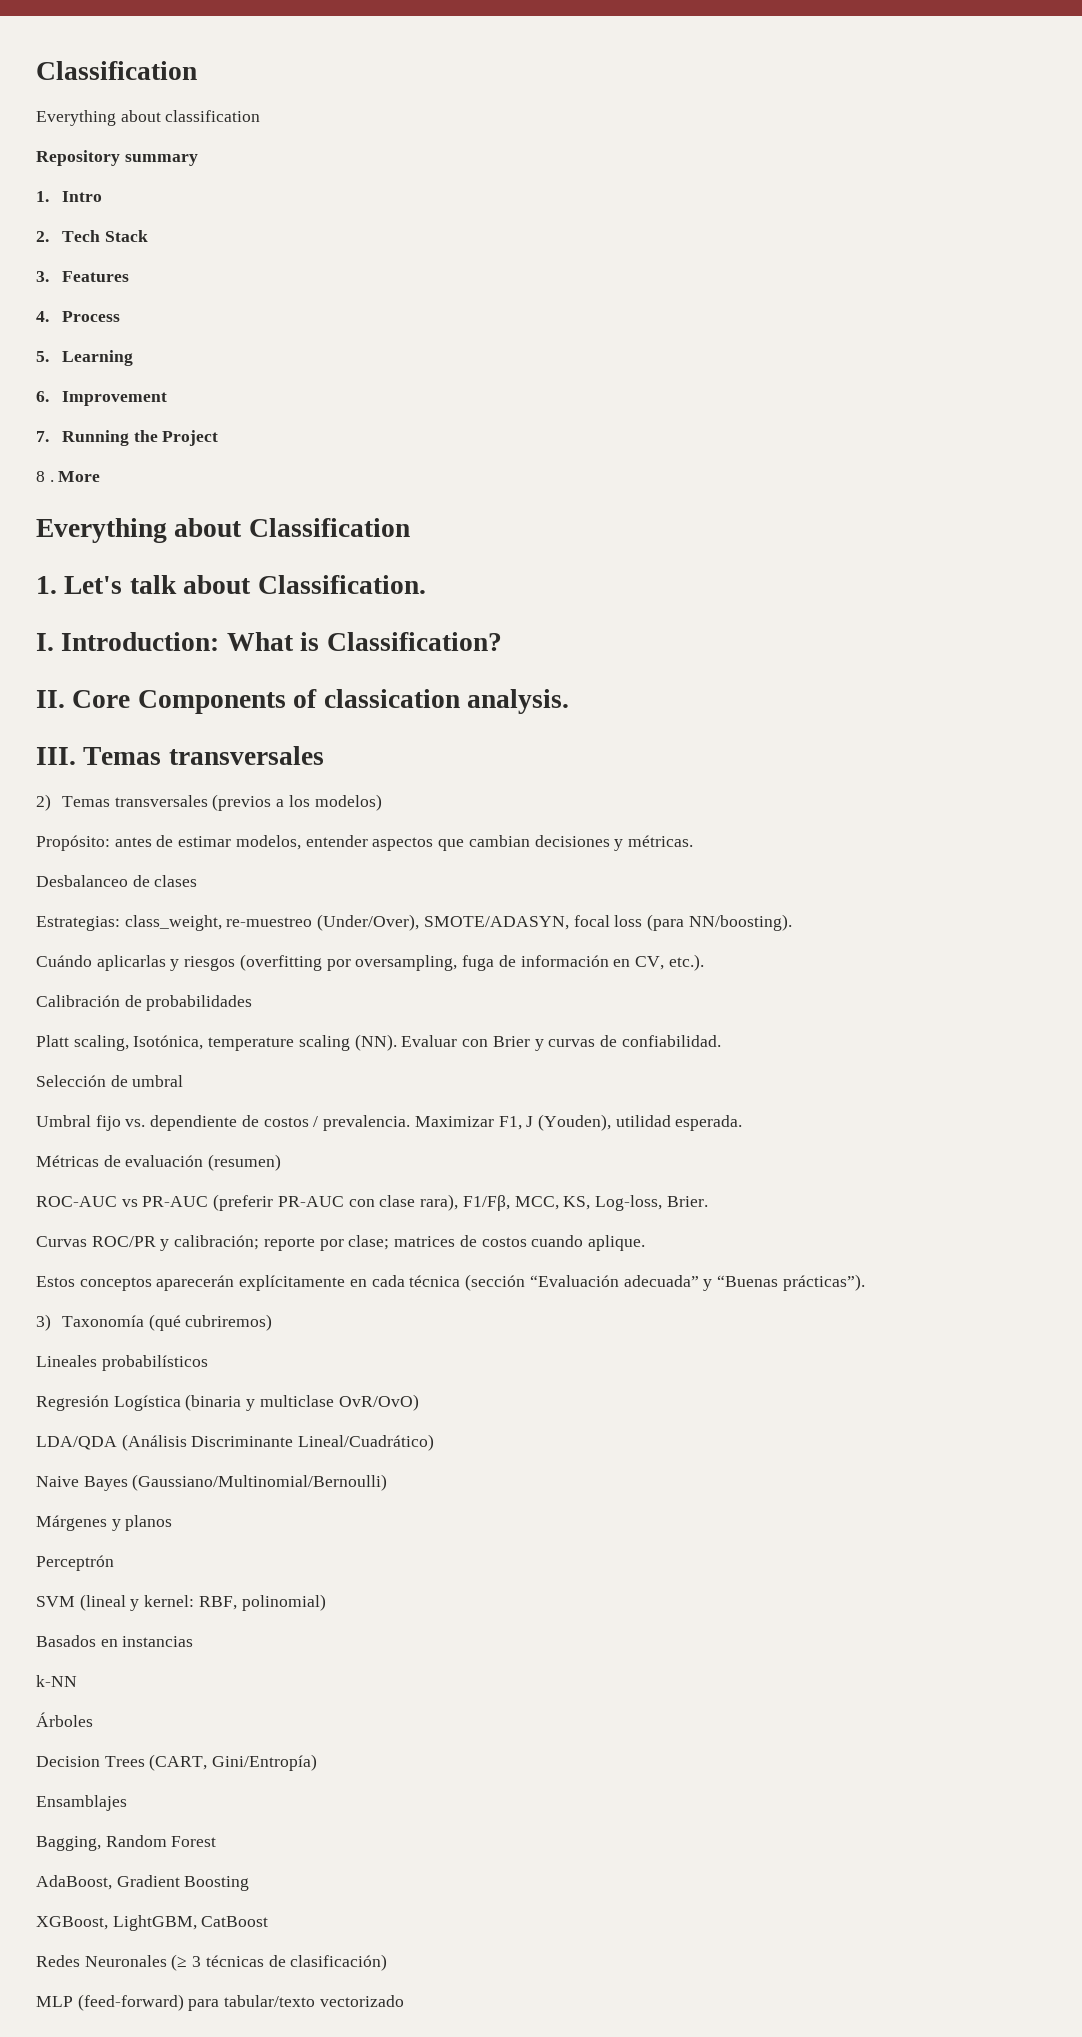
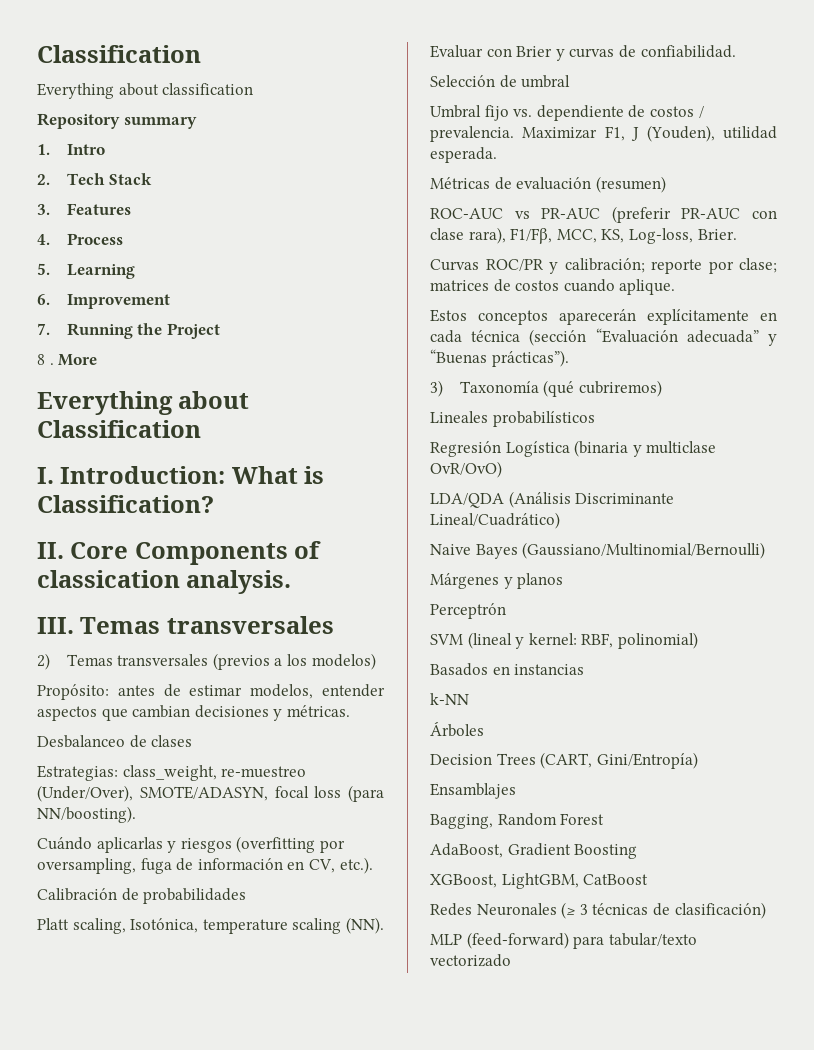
[36,575,426,594] // 1. Let's talk about Classification. -> (201, 429) none

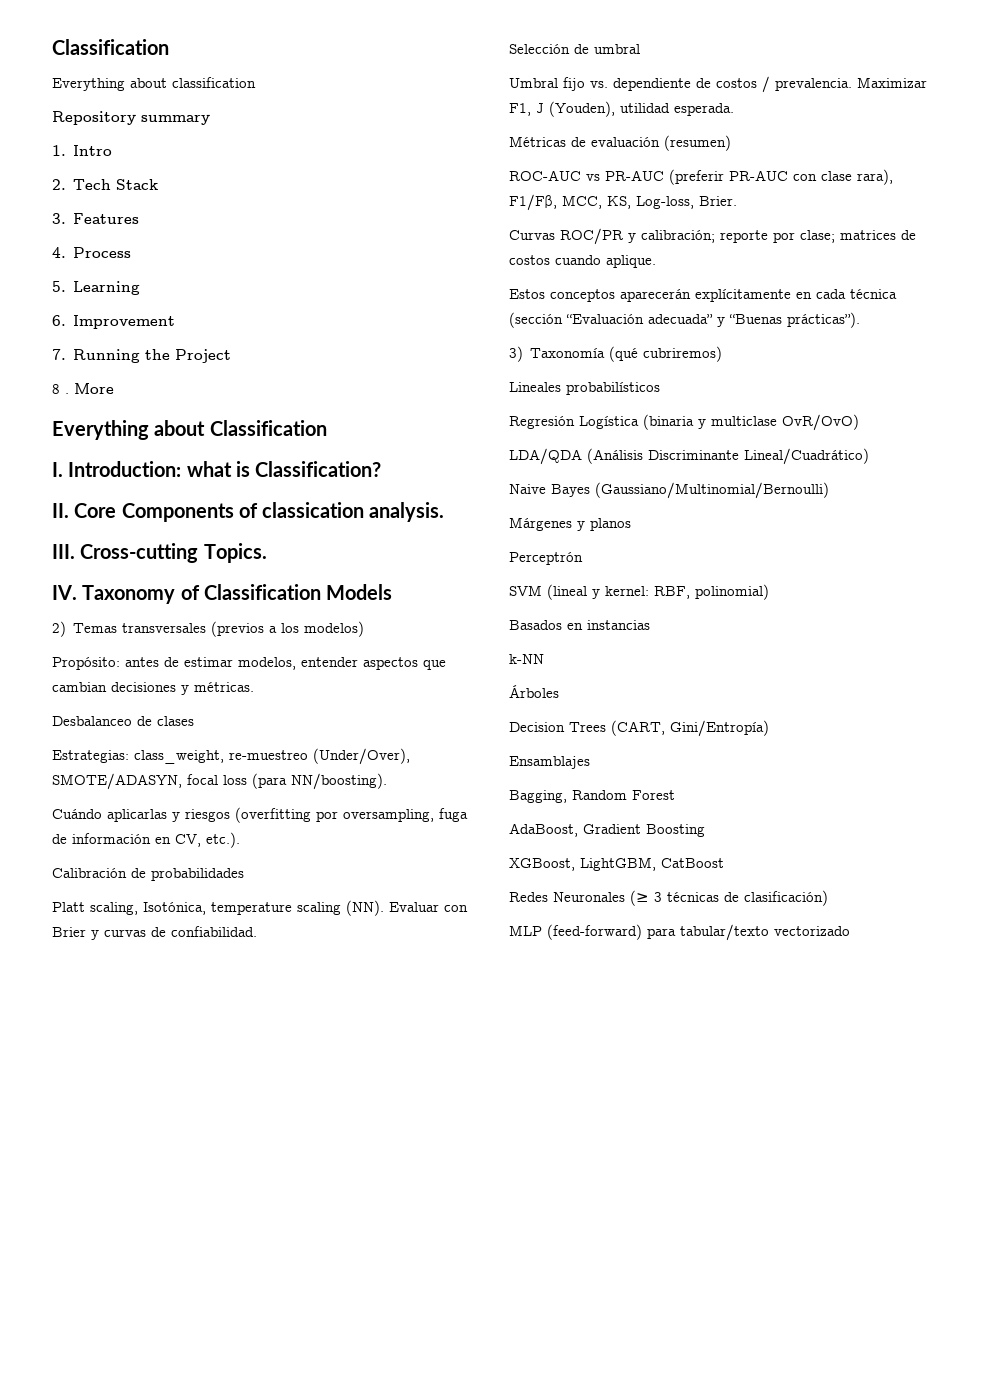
[231,466,298,484] What -> [186,461,232,477] what
[80,616,334,634] Temas transversales -> [80,543,267,563] [52,584,393,604] Cross-cutting Topics. // IV. Taxonomy of Classification Models

